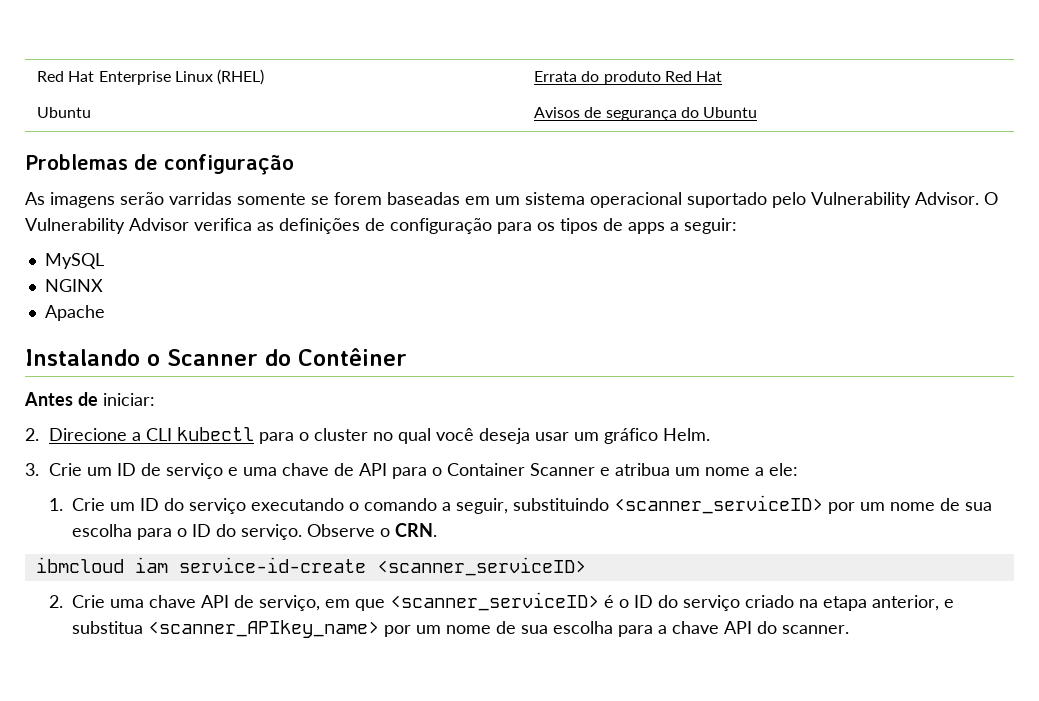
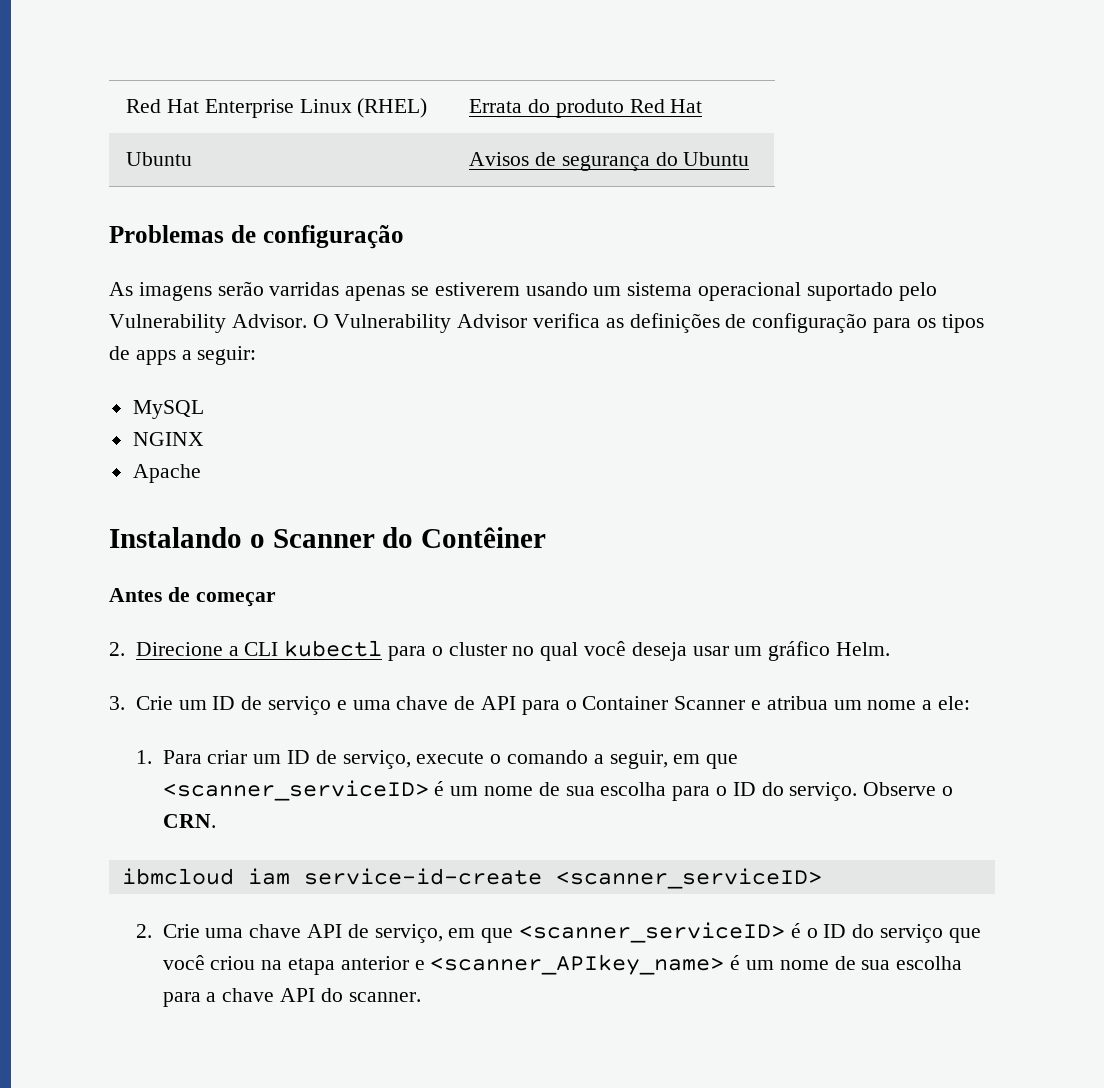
[237,192,490,205] somente se forem baseadas em -> [345,282,588,301] apenas se estiverem usando
[103,393,155,406] iniciar: -> [195,592,276,607] começar
[72,495,856,514] Crie um ID do serviço executando o comando a seguir, substituindo <scanner_serviceID> por -> [162,750,739,769] [162,780,445,801] Para criar um ID de serviço, execute o comando a seguir, em que <scanner_serviceID> é
[745,595,955,611] [72,620,412,638] criado na etapa anterior, e substitua <scanner_APIkey_name> por -> [948,928,981,943] [162,954,741,975] que você criou na etapa anterior e <scanner_APIkey_name> é

